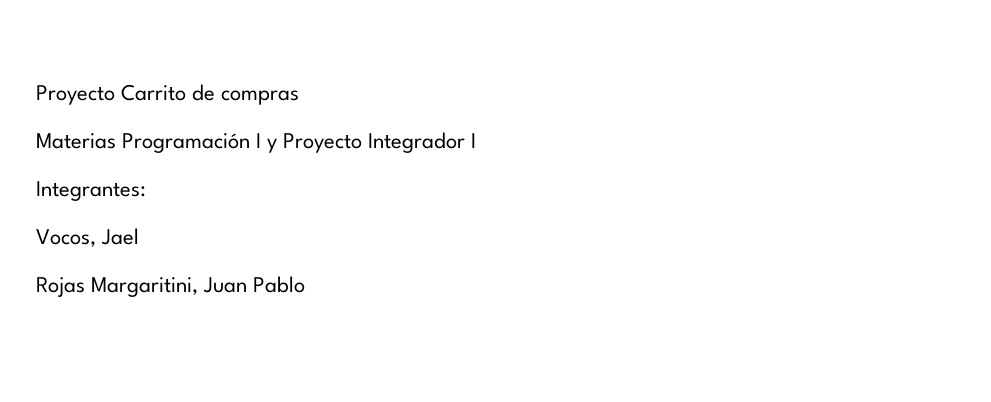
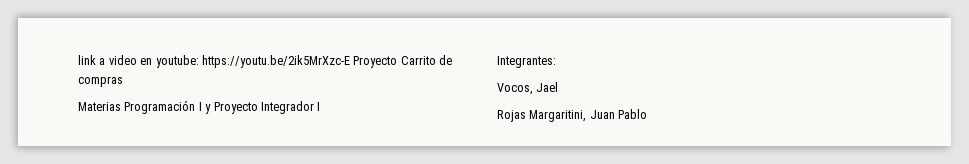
(36, 95) none -> [78,55,350,68] link a video en youtube: https://youtu.be/2ik5MrXzc-E

